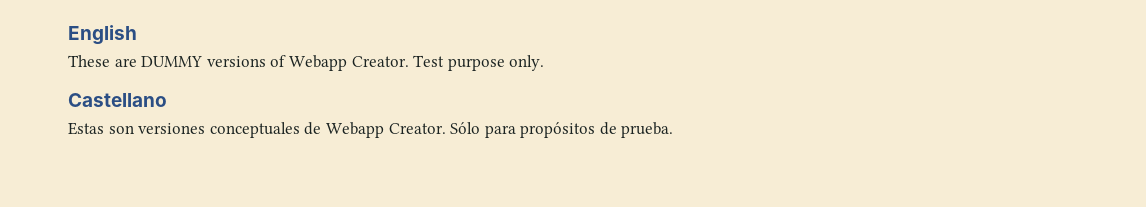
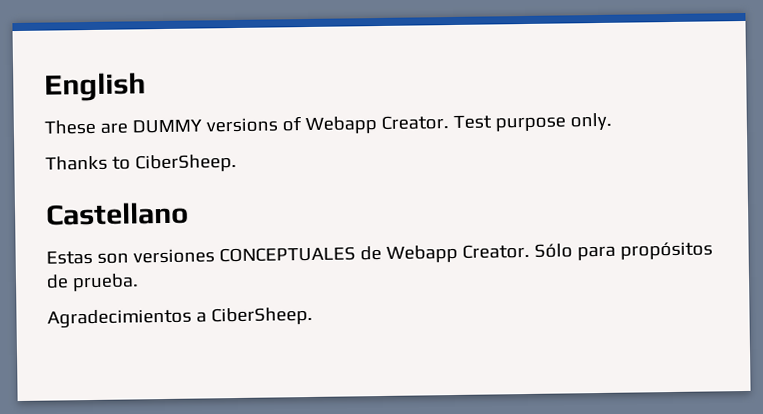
(545, 63) none -> [45,153,237,173] // Thanks to CiberSheep.
[209,122,300,138] conceptuales -> [218,246,356,263] CONCEPTUALES
(674, 130) none -> [47,306,313,329] // Agradecimientos a CiberSheep.

